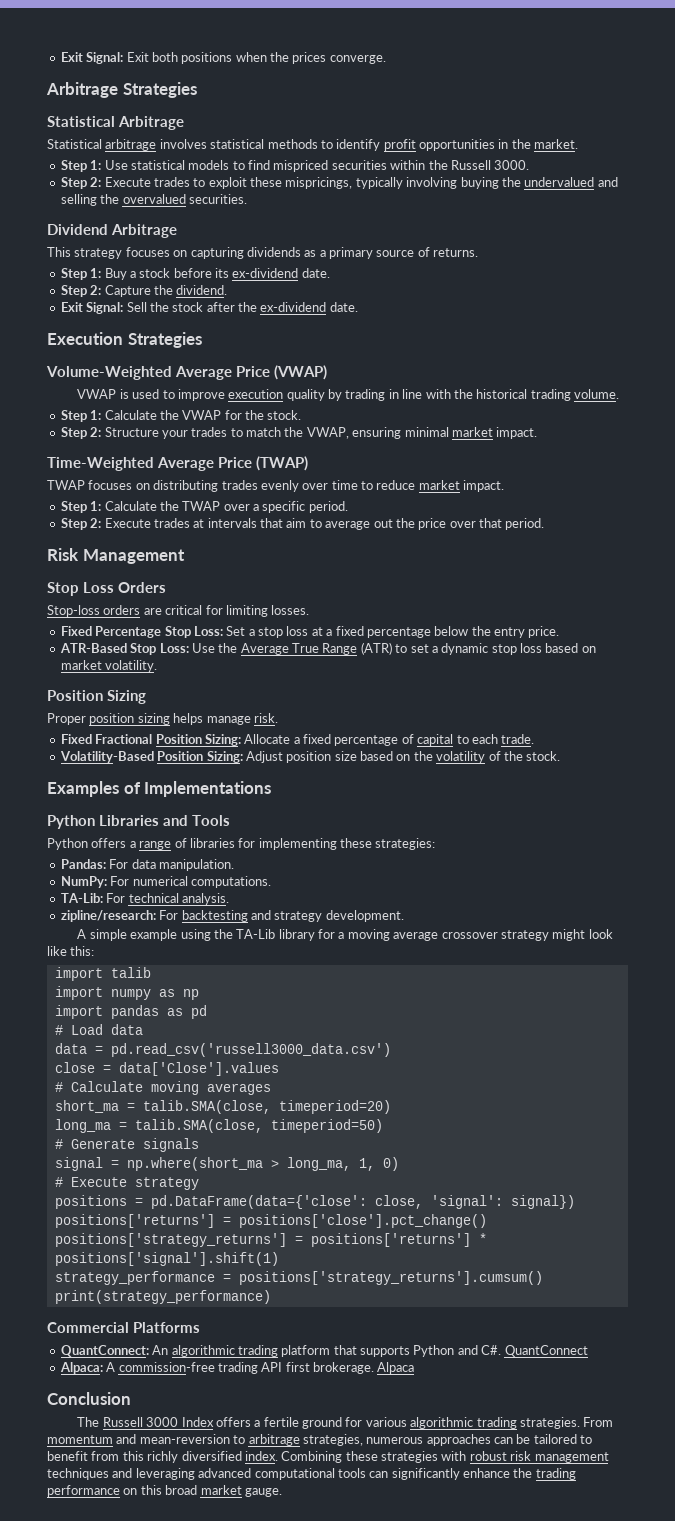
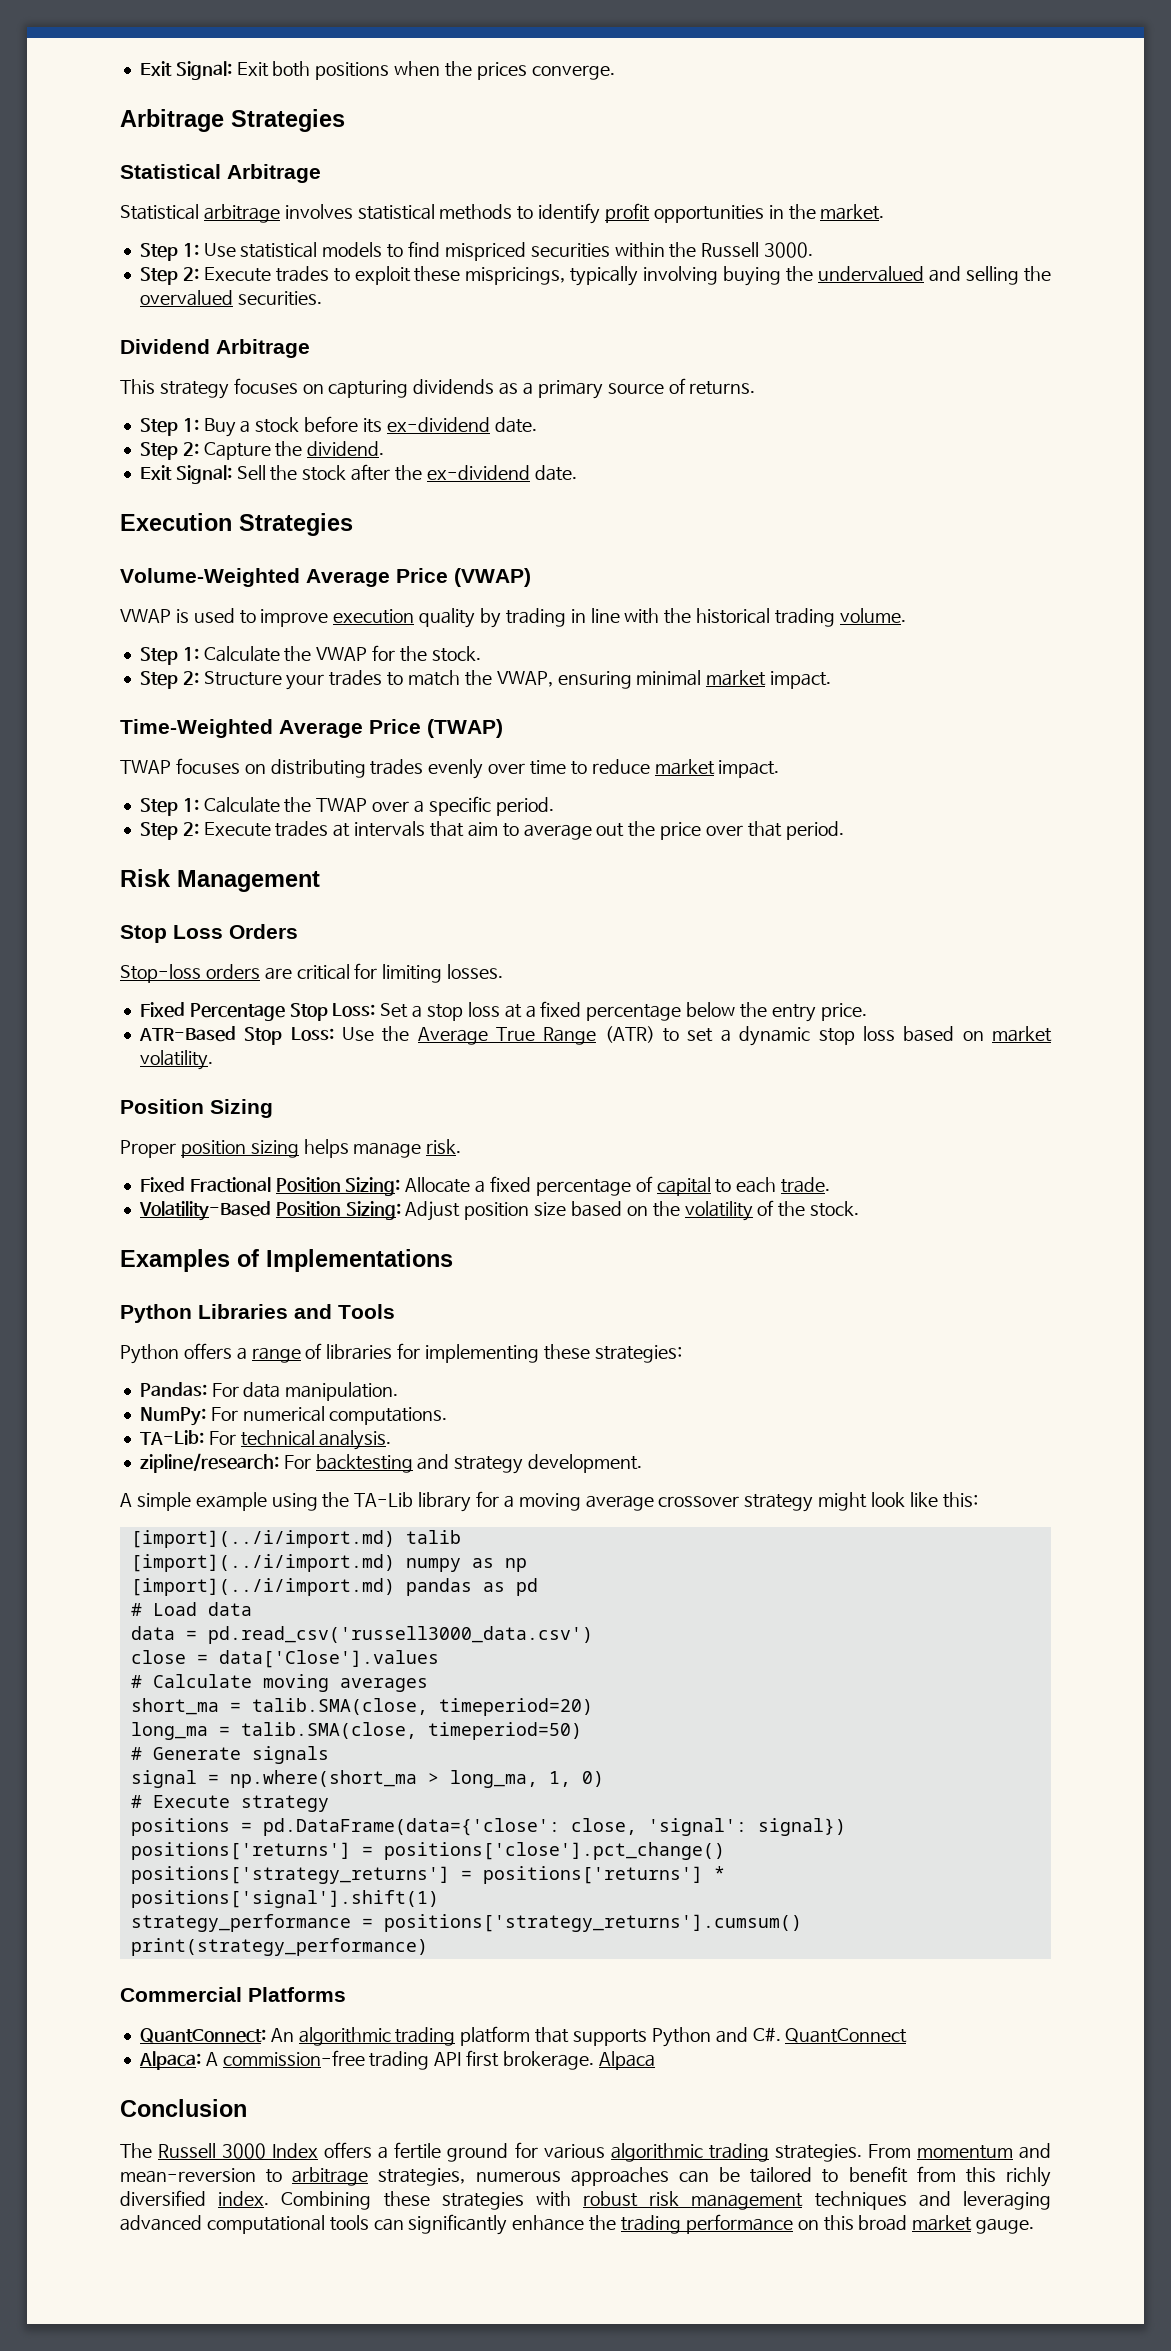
[54,967,103,981] import -> [130,1530,395,1548] [import](../i/import.md)
[54,986,103,1000] import -> [130,1554,395,1572] [import](../i/import.md)
[54,1005,103,1019] import -> [130,1578,395,1596] [import](../i/import.md)

